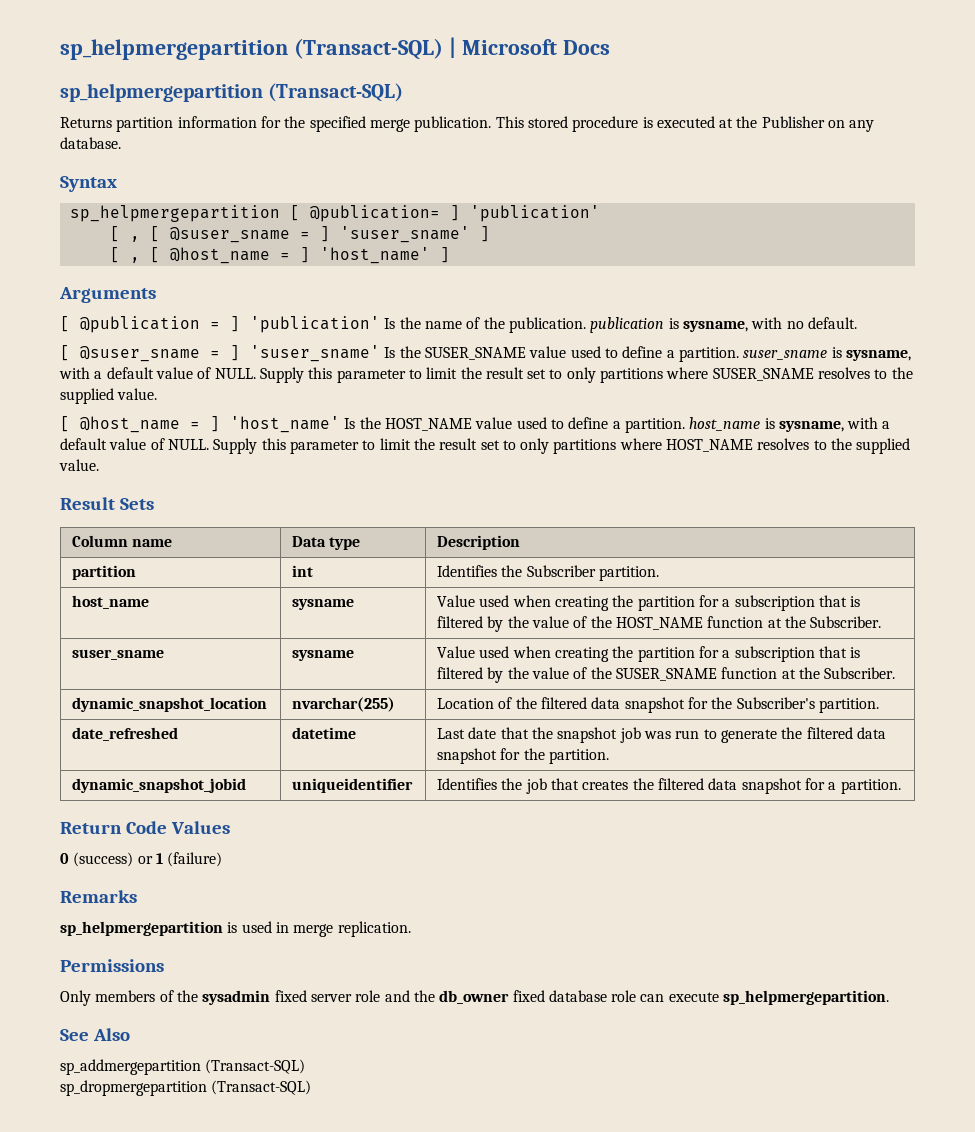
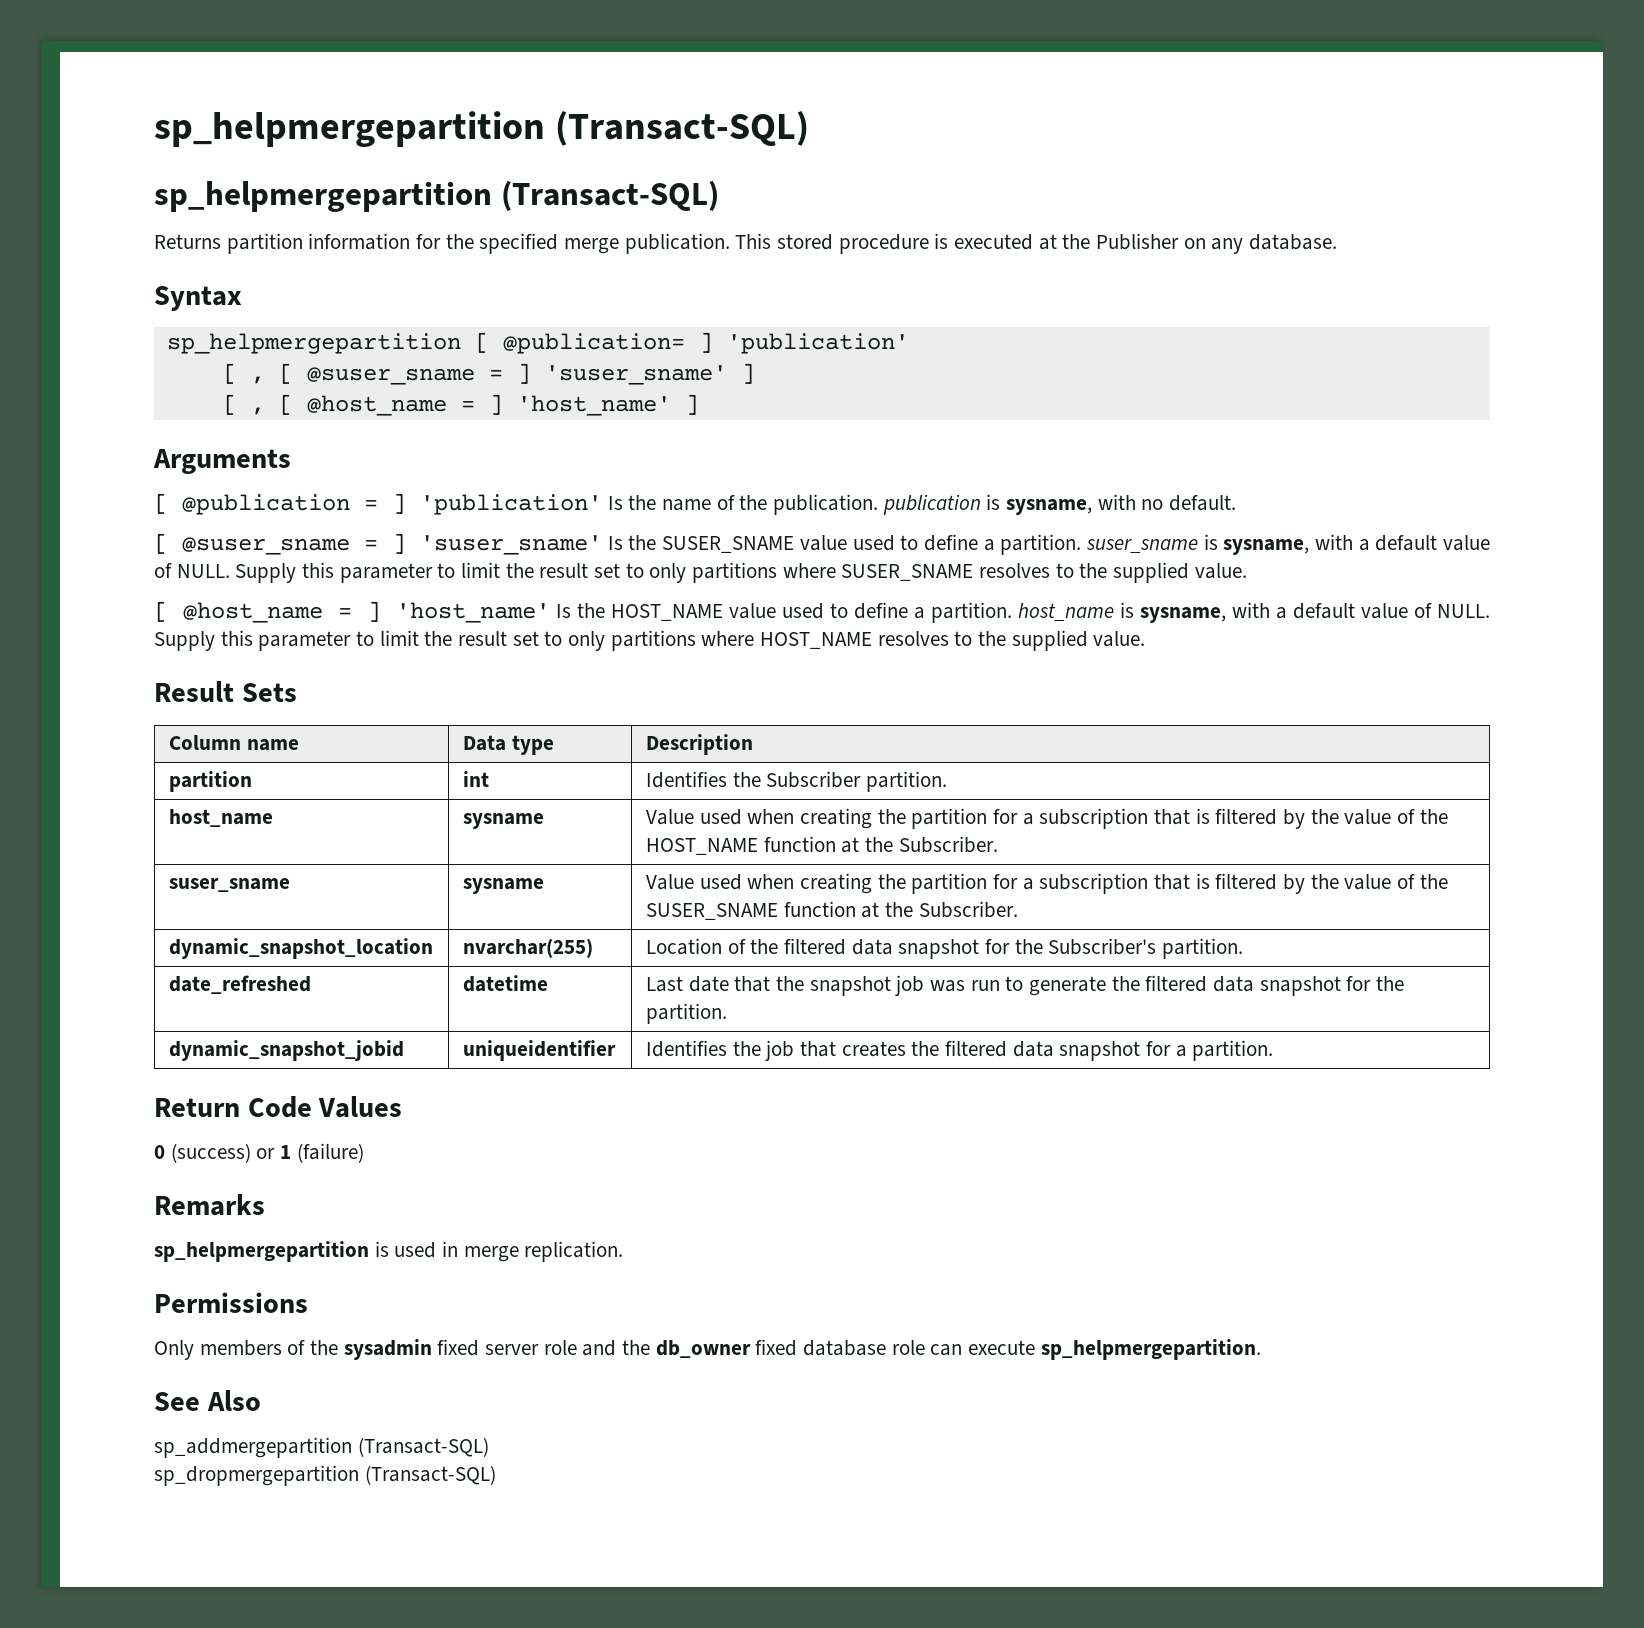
[60,37,610,60] sp_helpmergepartition (Transact-SQL) | Microsoft Docs -> [154,111,810,147] sp_helpmergepartition (Transact-SQL)

